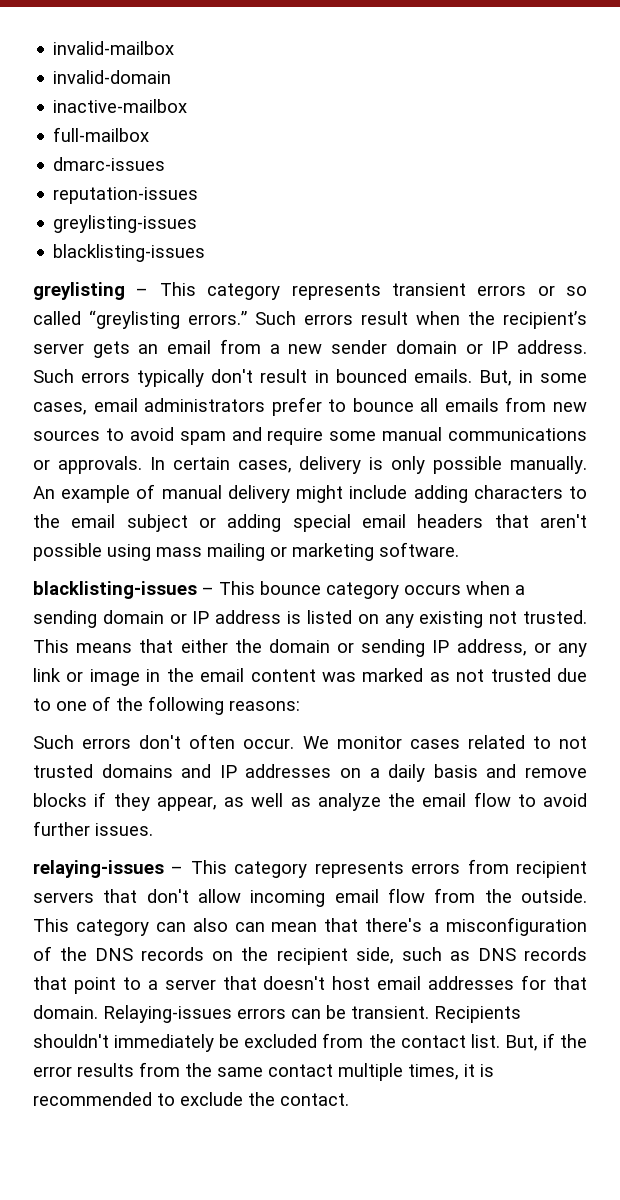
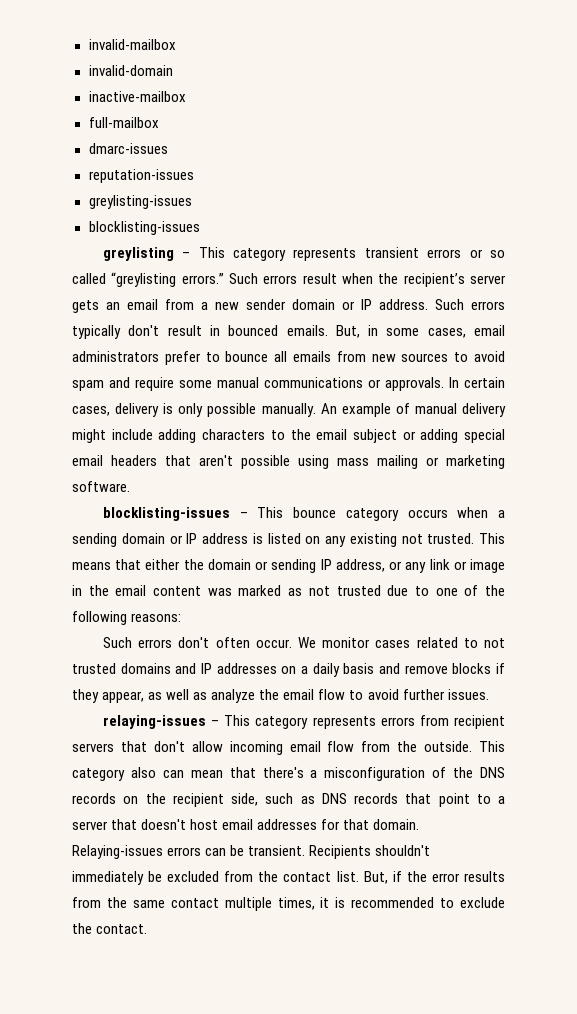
[53,244,206,262] blacklisting-issues -> [88,221,200,235] blocklisting-issues
[33,581,197,599] blacklisting-issues -> [102,507,230,521] blocklisting-issues
[155,922,186,932] can -> (125, 774) none

